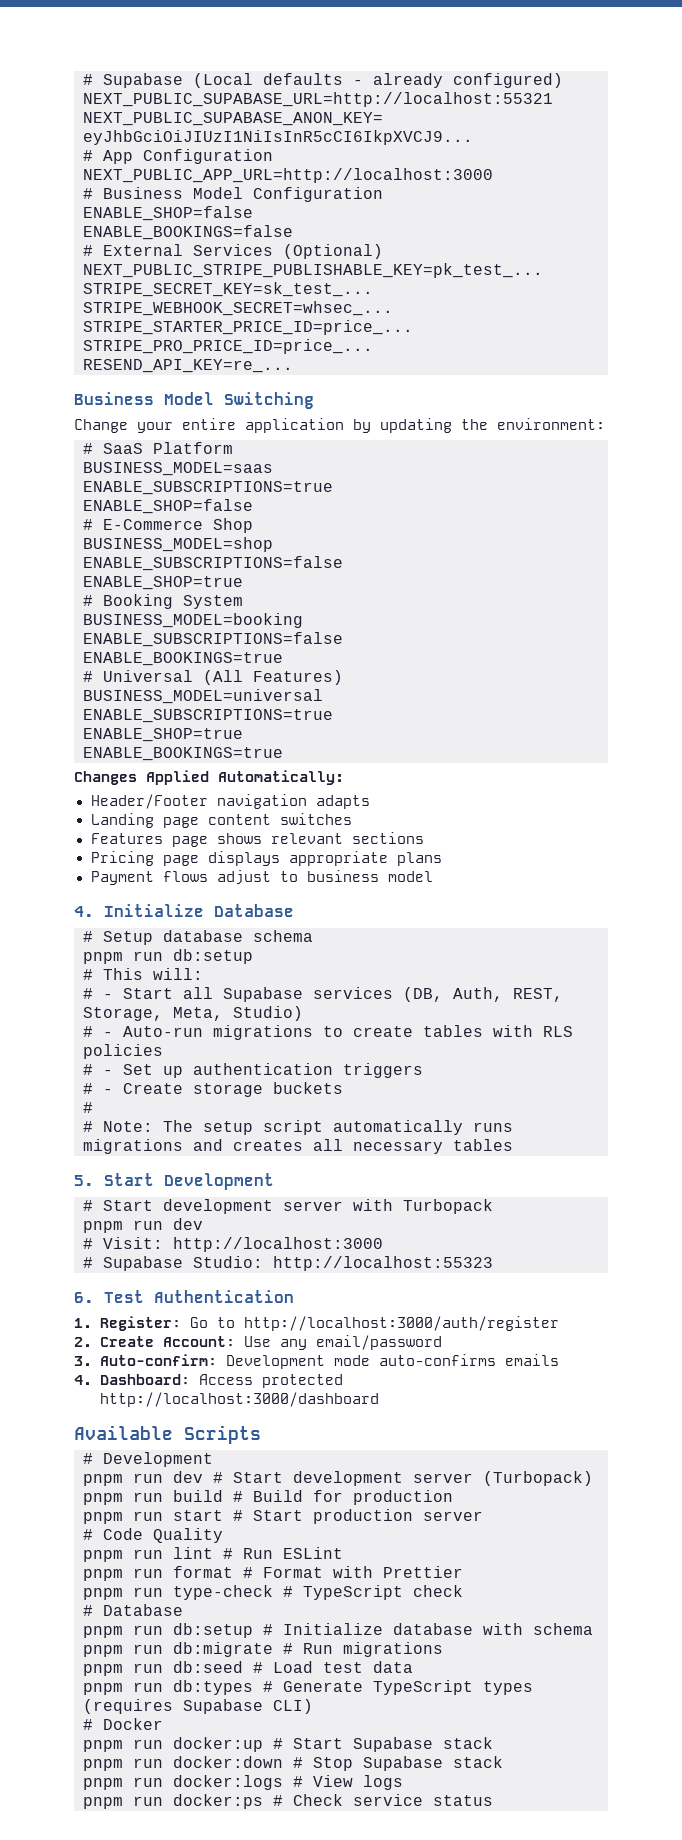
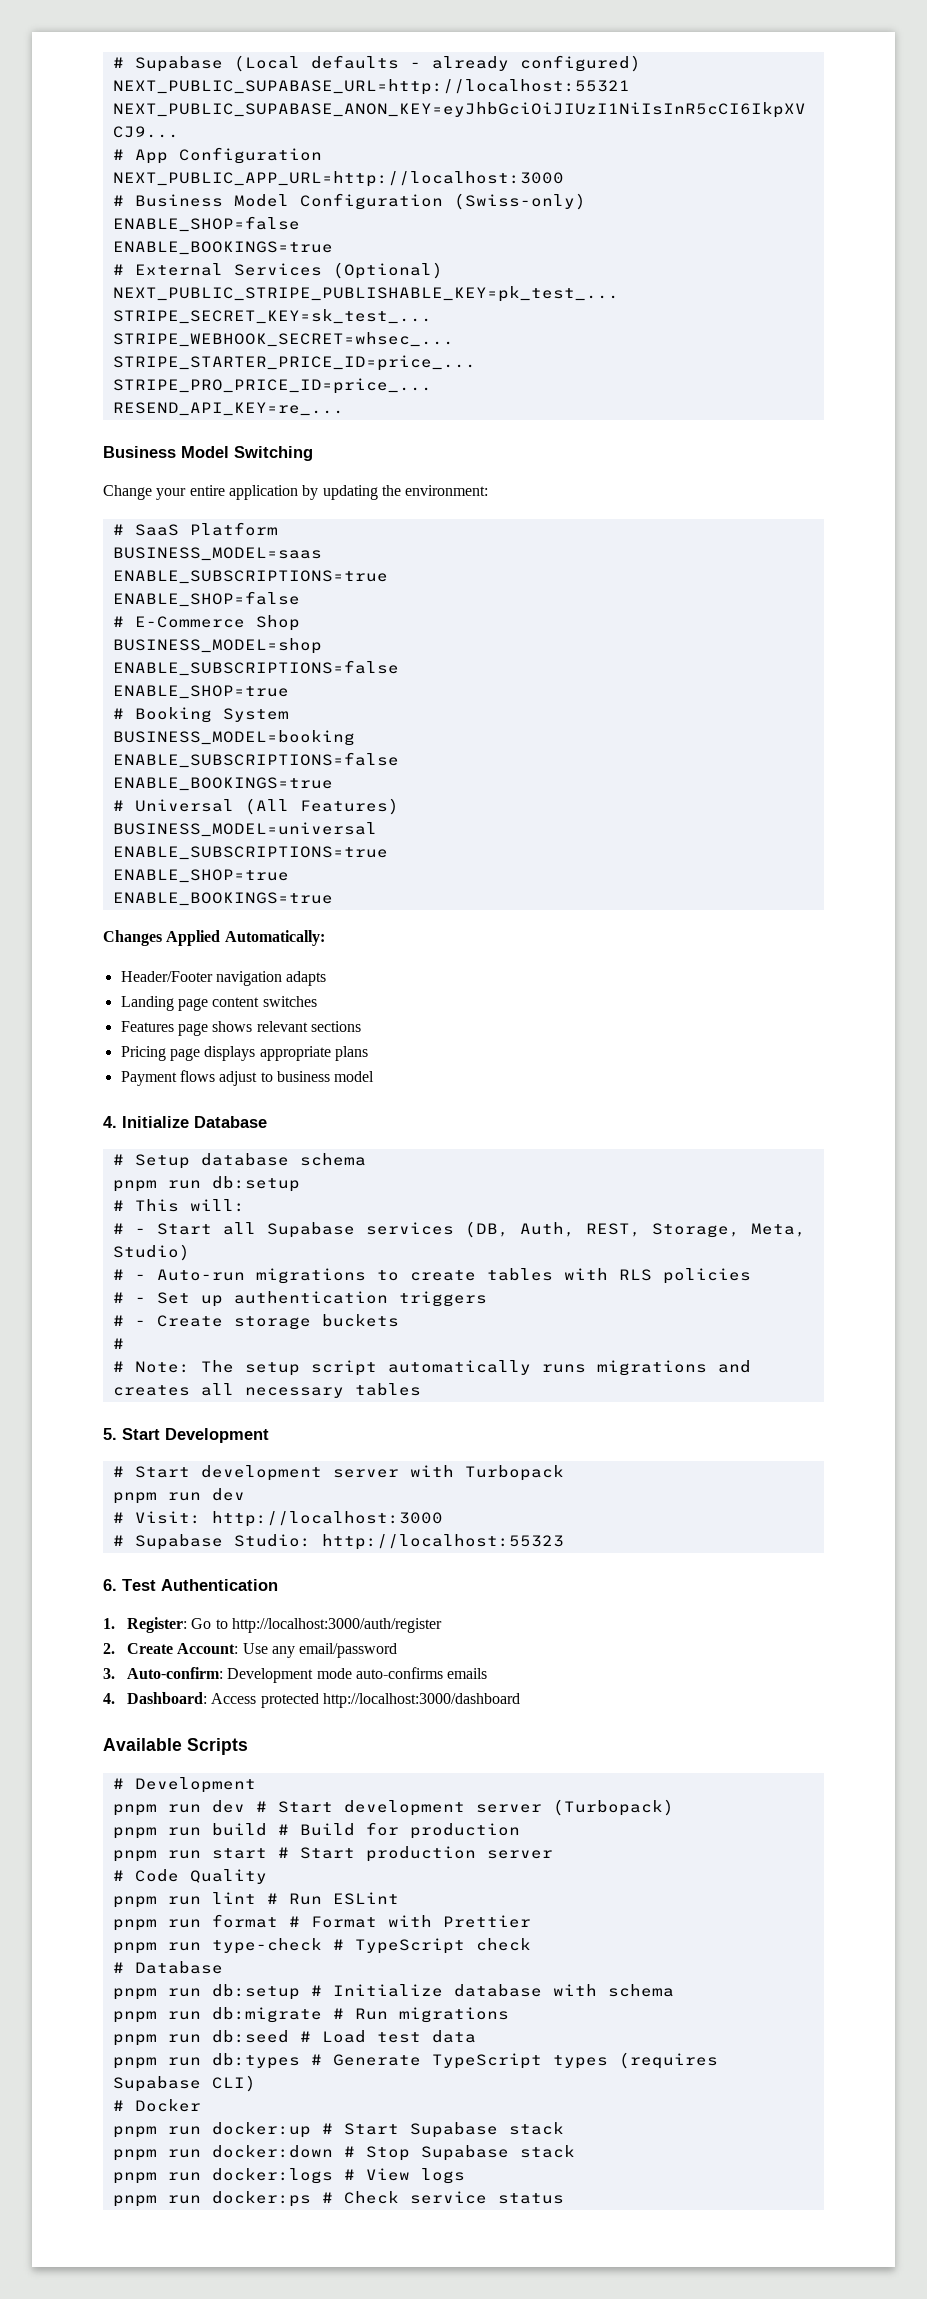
[83,206,253,221] [83,225,293,240] // ENABLE_SHOP=false // ENABLE_BOOKINGS=false -> [453,193,586,210] [112,216,300,232] [112,241,333,255] (Swiss-only) // ENABLE_SHOP=false // ENABLE_BOOKINGS=true

